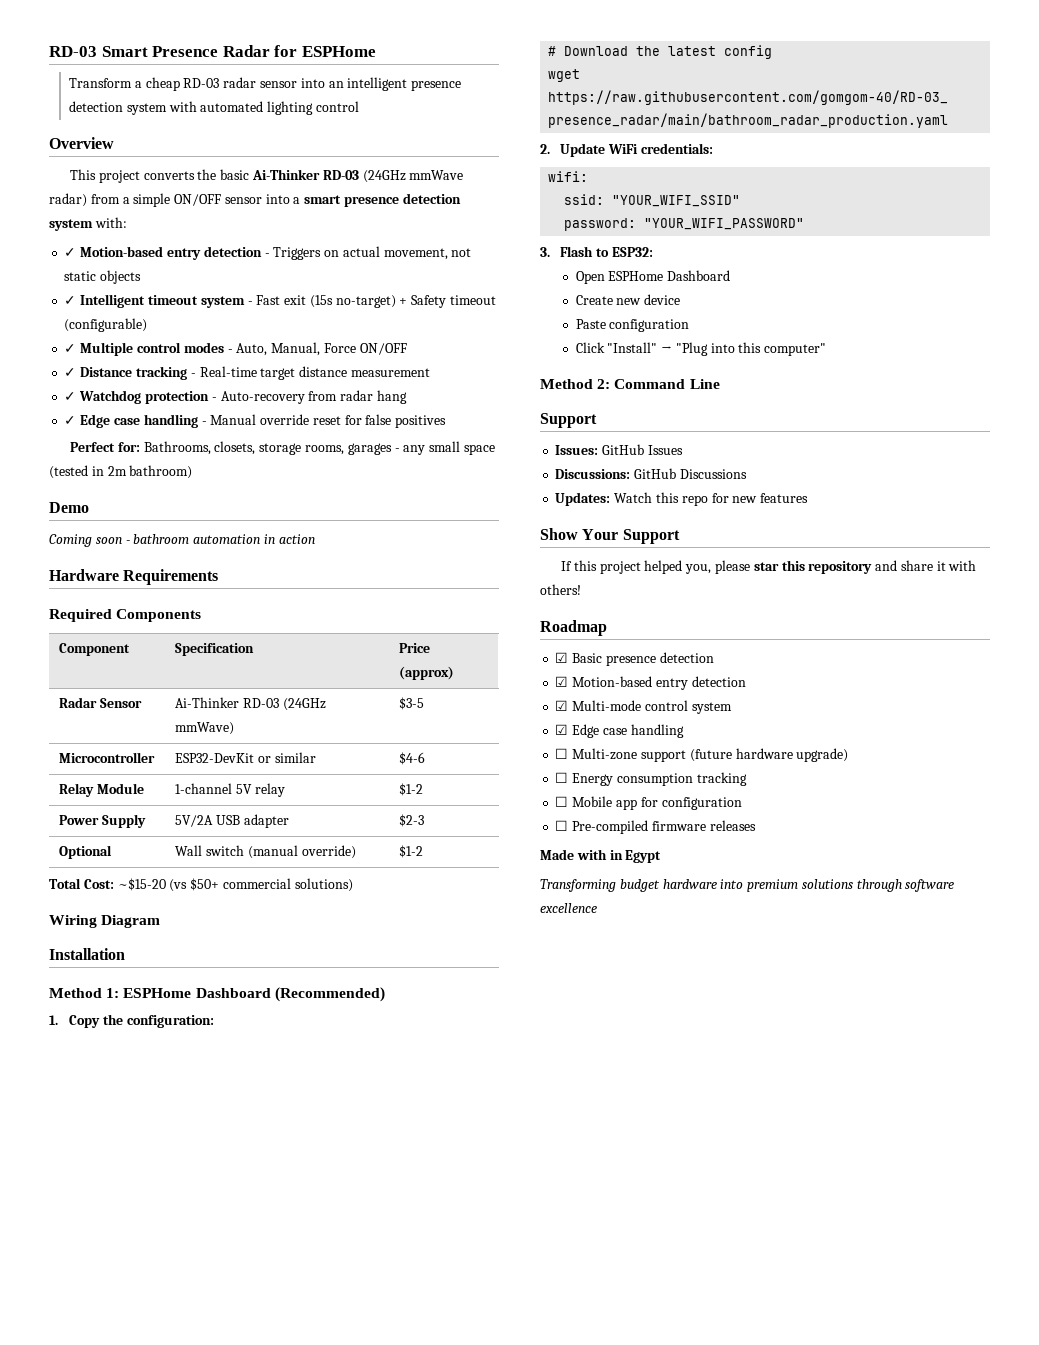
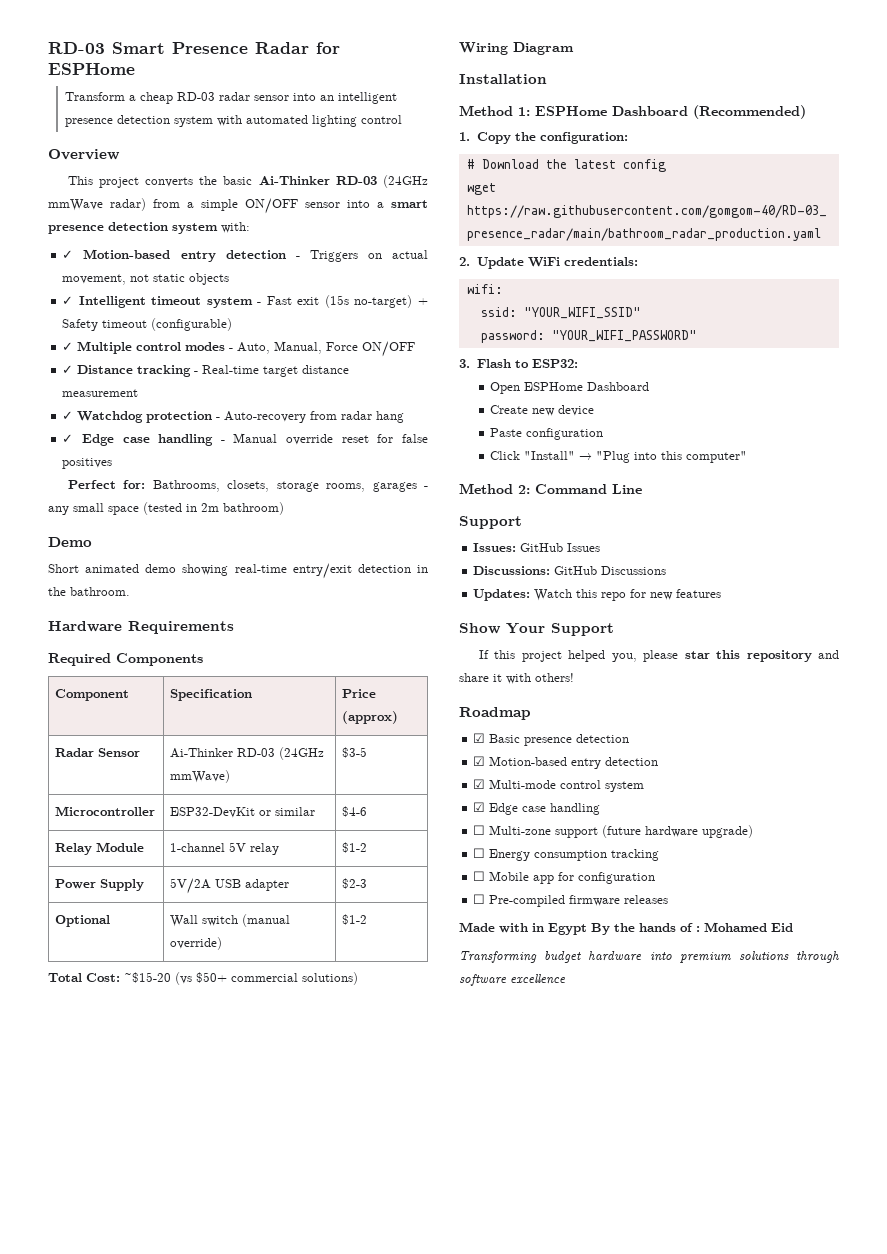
[49,534,315,547] Coming soon - bathroom automation in action -> [48,563,428,579] [48,587,130,596] Short animated demo showing real-time entry/exit detection in the bathroom.
(662, 856) none -> [591,922,793,935] By the hands of : Mohamed Eid

